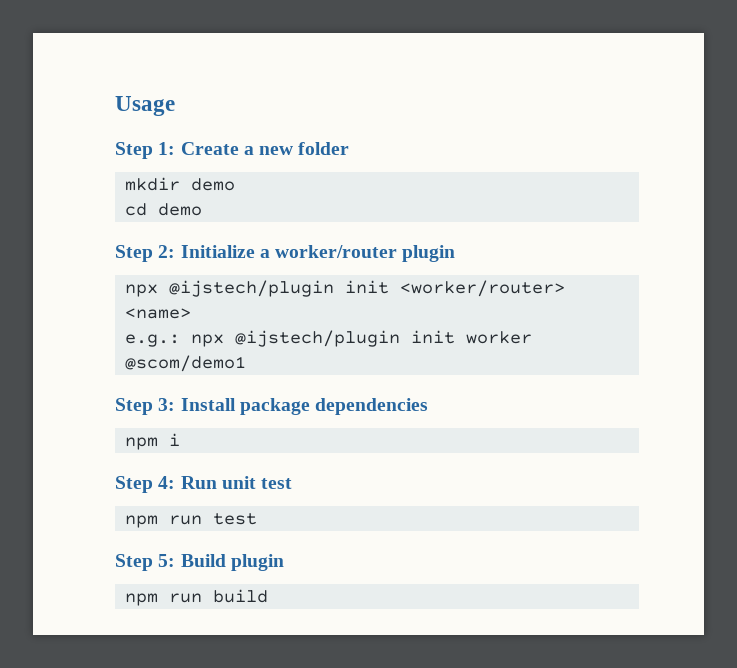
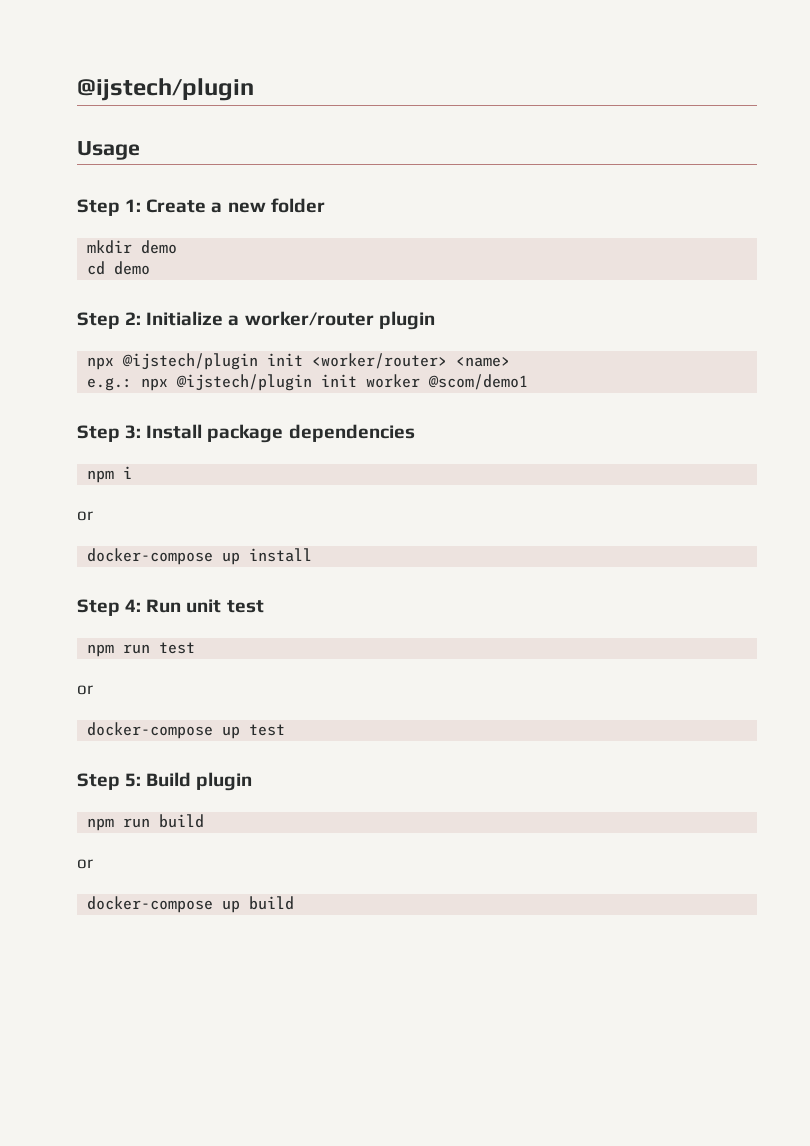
(115, 106) none -> [77,78,254,101] @ijstech/plugin //
(180, 439) none -> [77,511,93,521] [87,548,313,565] // or // docker-compose up install
(257, 519) none -> [77,685,93,695] [87,722,286,739] // or // docker-compose up test
(268, 596) none -> [77,859,93,869] [87,896,295,913] // or // docker-compose up build

